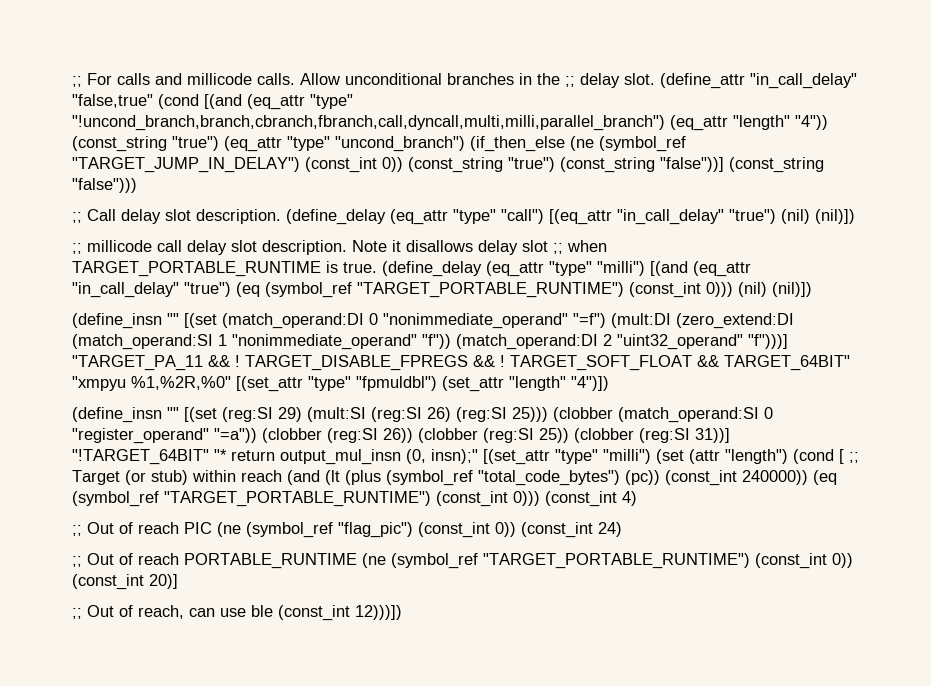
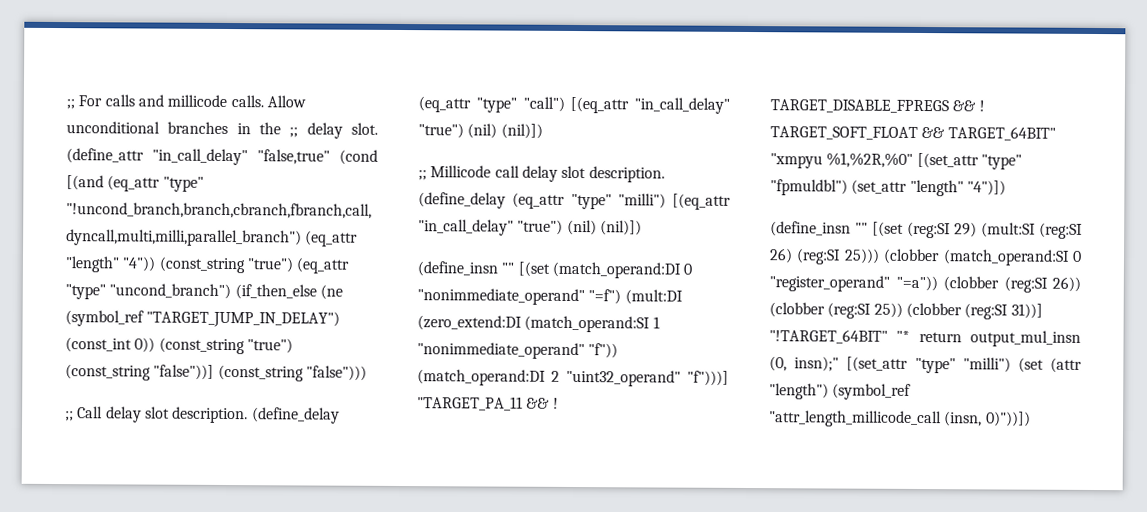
[87,240,152,252] millicode -> [430,165,492,178] Millicode
[352,240,607,255] [72,261,751,277] [72,282,733,298] Note it disallows delay slot ;; when TARGET_PORTABLE_RUNTIME is true. (define_delay (eq_attr "type" "milli") [(and (eq_attr "in_call_delay" "true") (eq (symbol_ref "TARGET_PORTABLE_RUNTIME") (const_int 0))) -> [418,192,731,210] [418,219,564,236] (define_delay (eq_attr "type" "milli") [(eq_attr "in_call_delay" "true")
[793,449,859,464] [72,470,837,486] [72,491,637,507] [72,522,622,538] [72,553,853,569] [72,574,178,590] [72,605,402,621] (cond [ ;; Target (or stub) within reach (and (lt (plus (symbol_ref "total_code_bytes") (pc)) (const_int 240000)) (eq (symbol_ref "TARGET_PORTABLE_RUNTIME") (const_int 0))) (const_int 4) // ;; Out of reach PIC (ne (symbol_ref "flag_pic") (const_int 0)) (const_int 24) // ;; Out of reach PORTABLE_RUNTIME (ne (symbol_ref "TARGET_PORTABLE_RUNTIME") (const_int 0)) (const_int 20)] // ;; Out of reach, can use ble (const_int 12)))]) -> [832,383,912,400] [769,410,1031,428] (symbol_ref "attr_length_millicode_call (insn, 0)"))])

